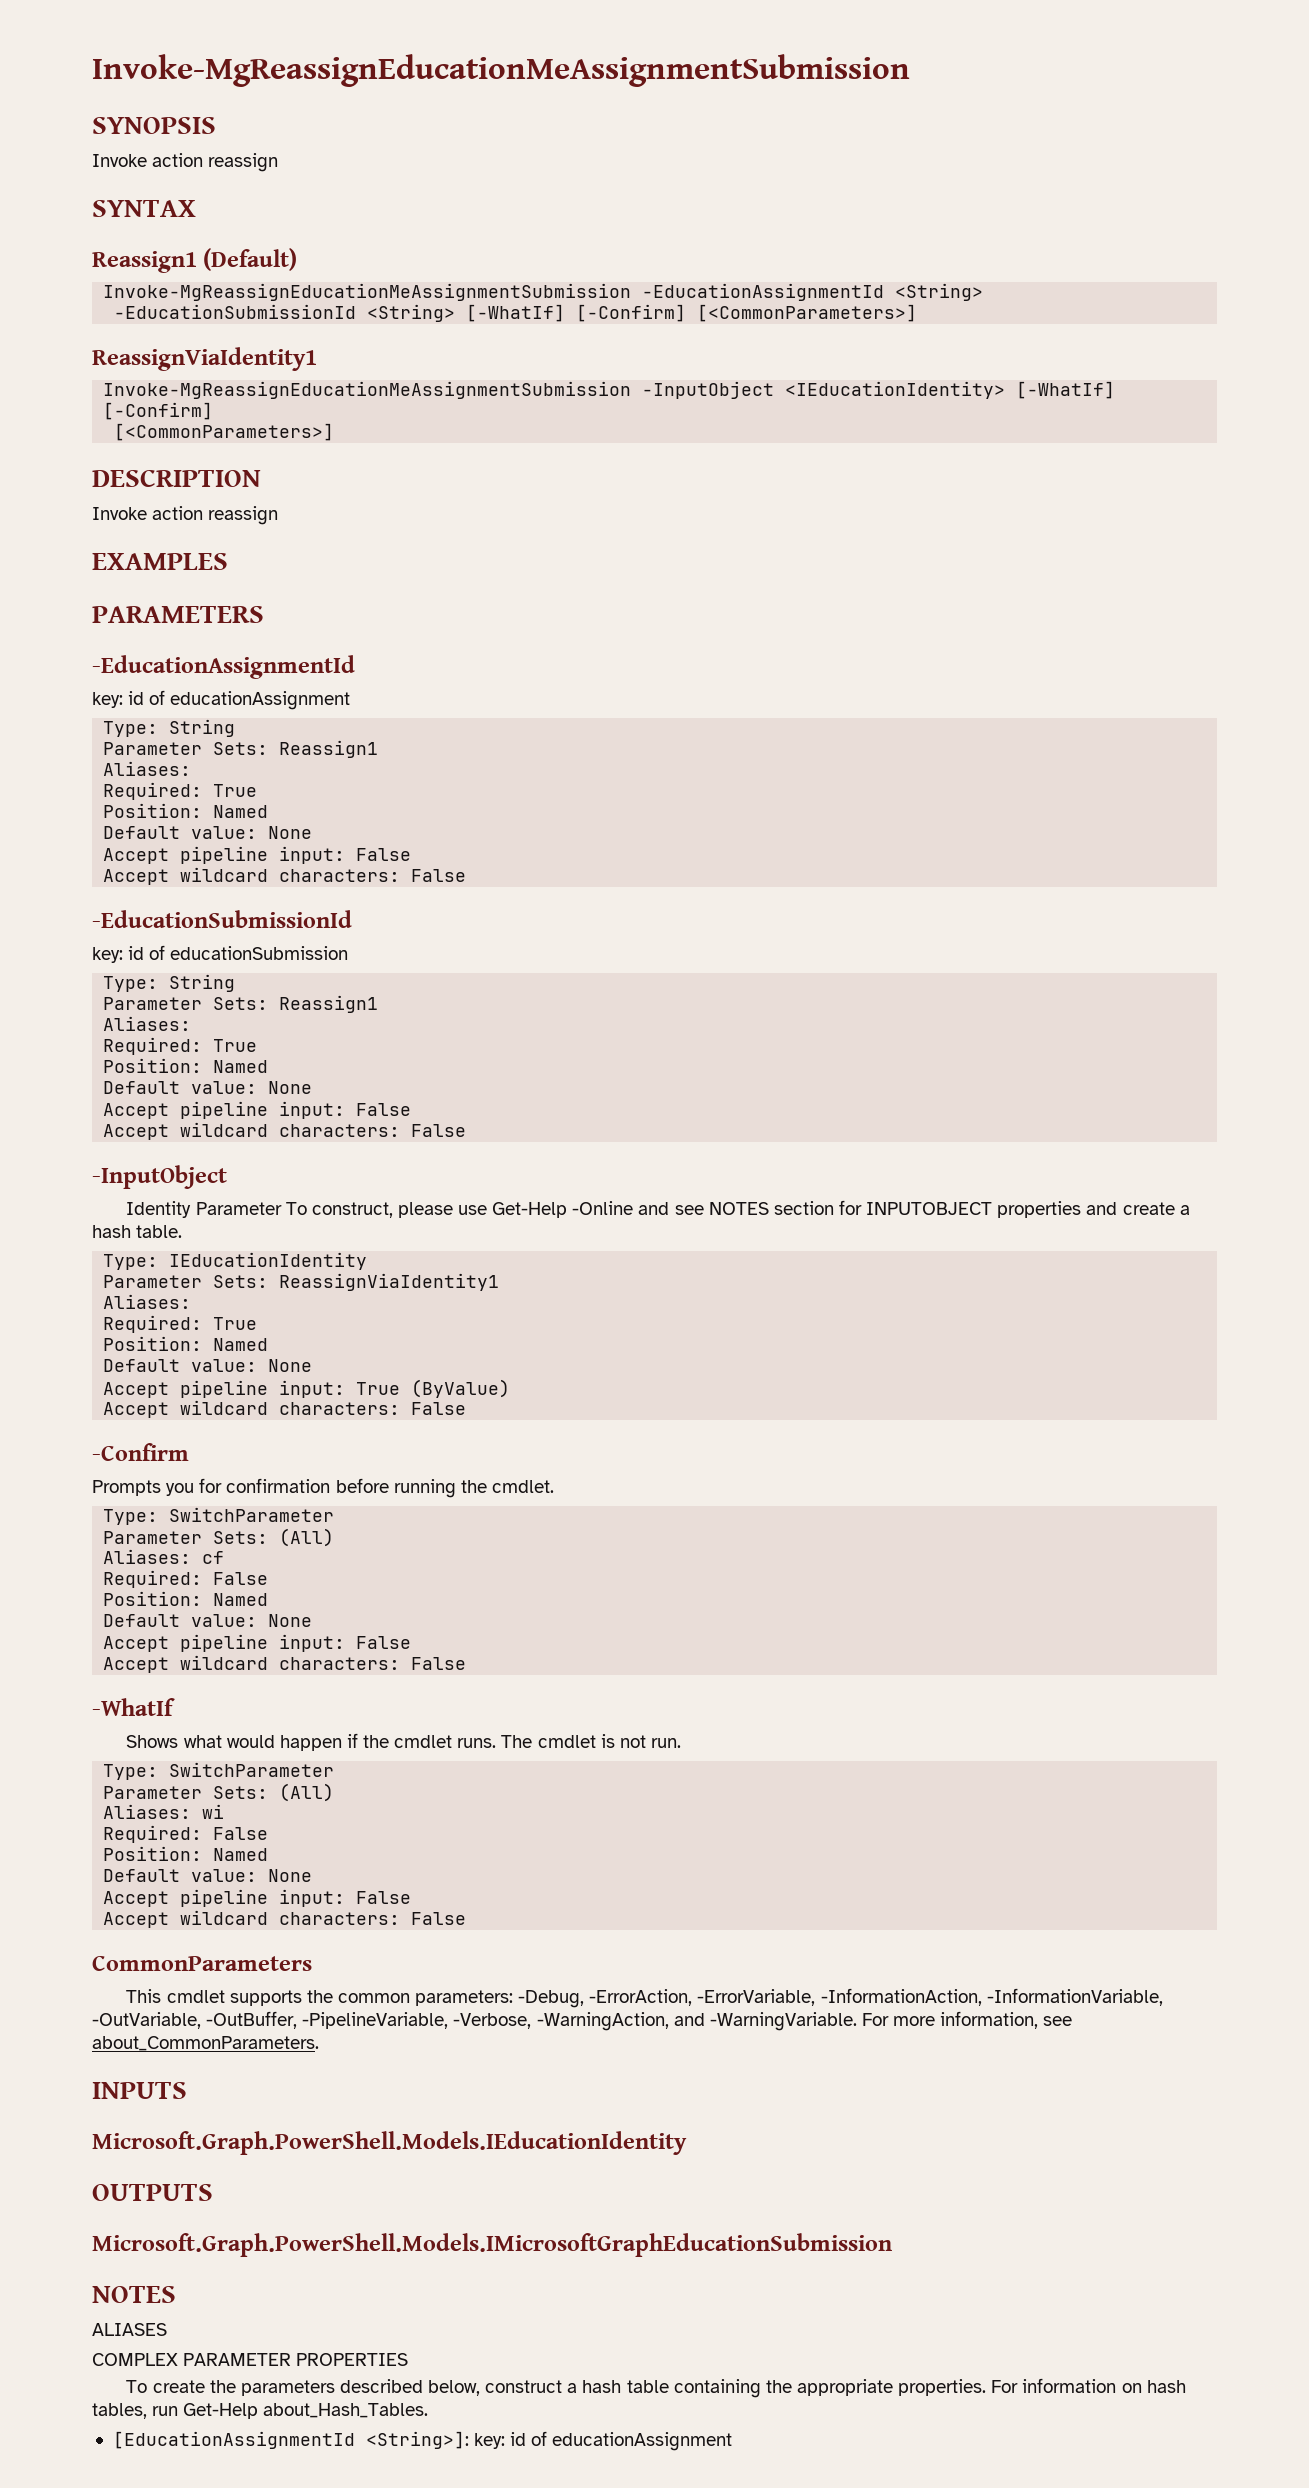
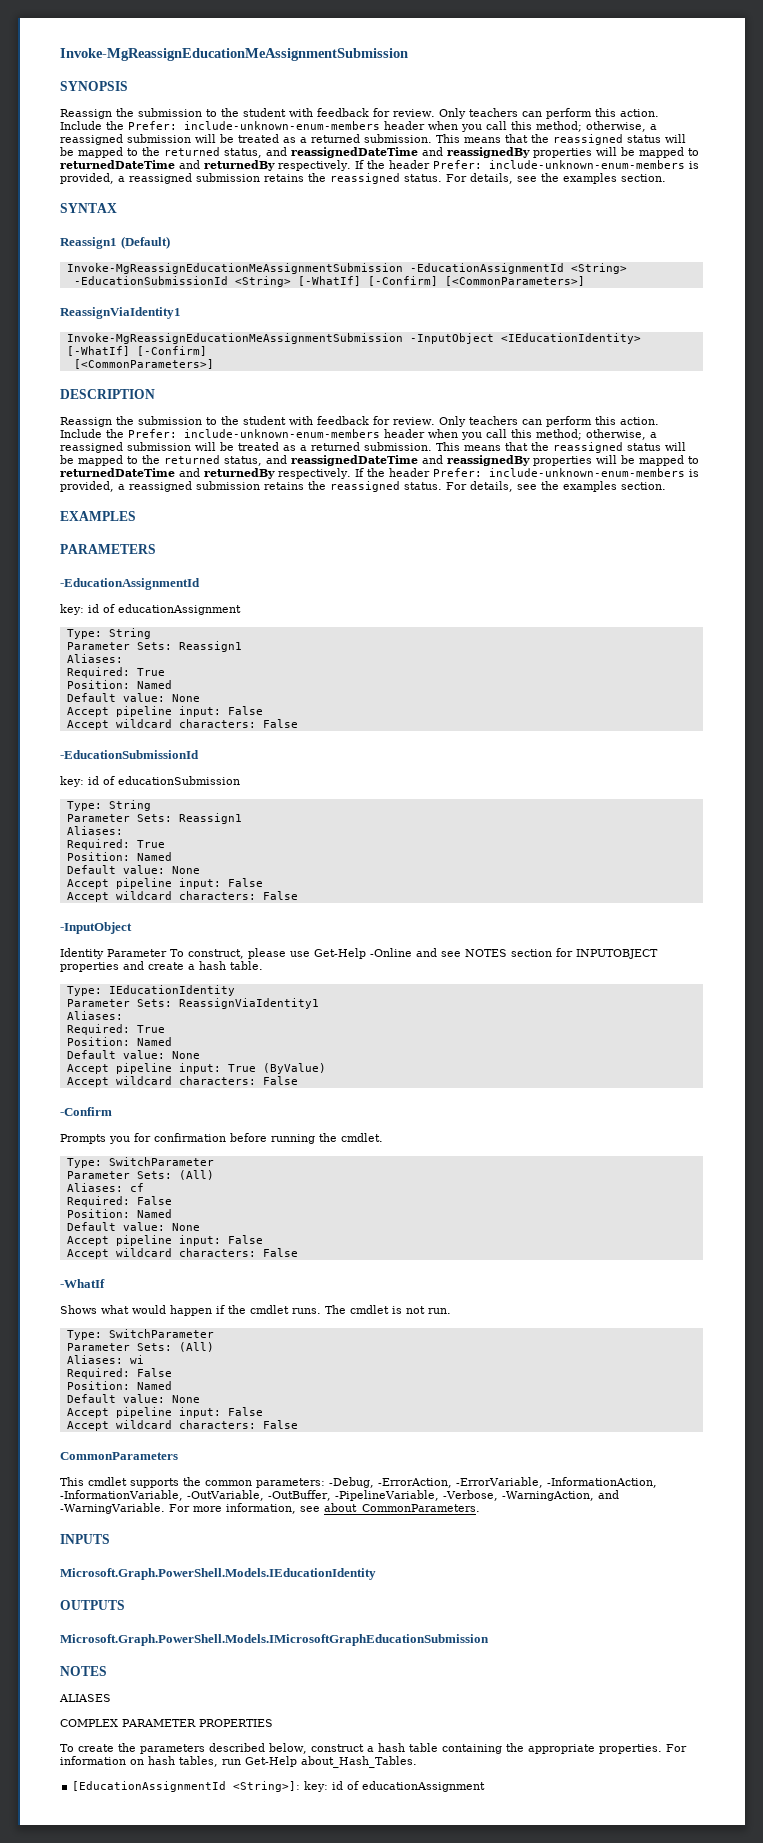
[92,153,279,172] Invoke action reassign -> [60,108,659,119] [60,121,657,132] [60,134,686,145] [60,147,699,158] [60,160,699,171] [60,173,666,184] Reassign the submission to the student with feedback for review. Only teachers can perform this action. Include the Prefer: include-unknown-enum-members header when you call this method; otherwise, a reassigned submission will be treated as a returned submission. This means that the reassigned status will be mapped to the returned status, and reassignedDateTime and reassignedBy properties will be mapped to returnedDateTime and returnedBy respectively. If the header Prefer: include-unknown-enum-members is provided, a reassigned submission retains the reassigned status. For details, see the examples section.
[92,506,279,525] Invoke action reassign -> [60,416,659,427] [60,429,657,440] [60,442,686,453] [60,455,699,466] [60,468,699,479] [60,481,666,492] Reassign the submission to the student with feedback for review. Only teachers can perform this action. Include the Prefer: include-unknown-enum-members header when you call this method; otherwise, a reassigned submission will be treated as a returned submission. This means that the reassigned status will be mapped to the returned status, and reassignedDateTime and reassignedBy properties will be mapped to returnedDateTime and returnedBy respectively. If the header Prefer: include-unknown-enum-members is provided, a reassigned submission retains the reassigned status. For details, see the examples section.

